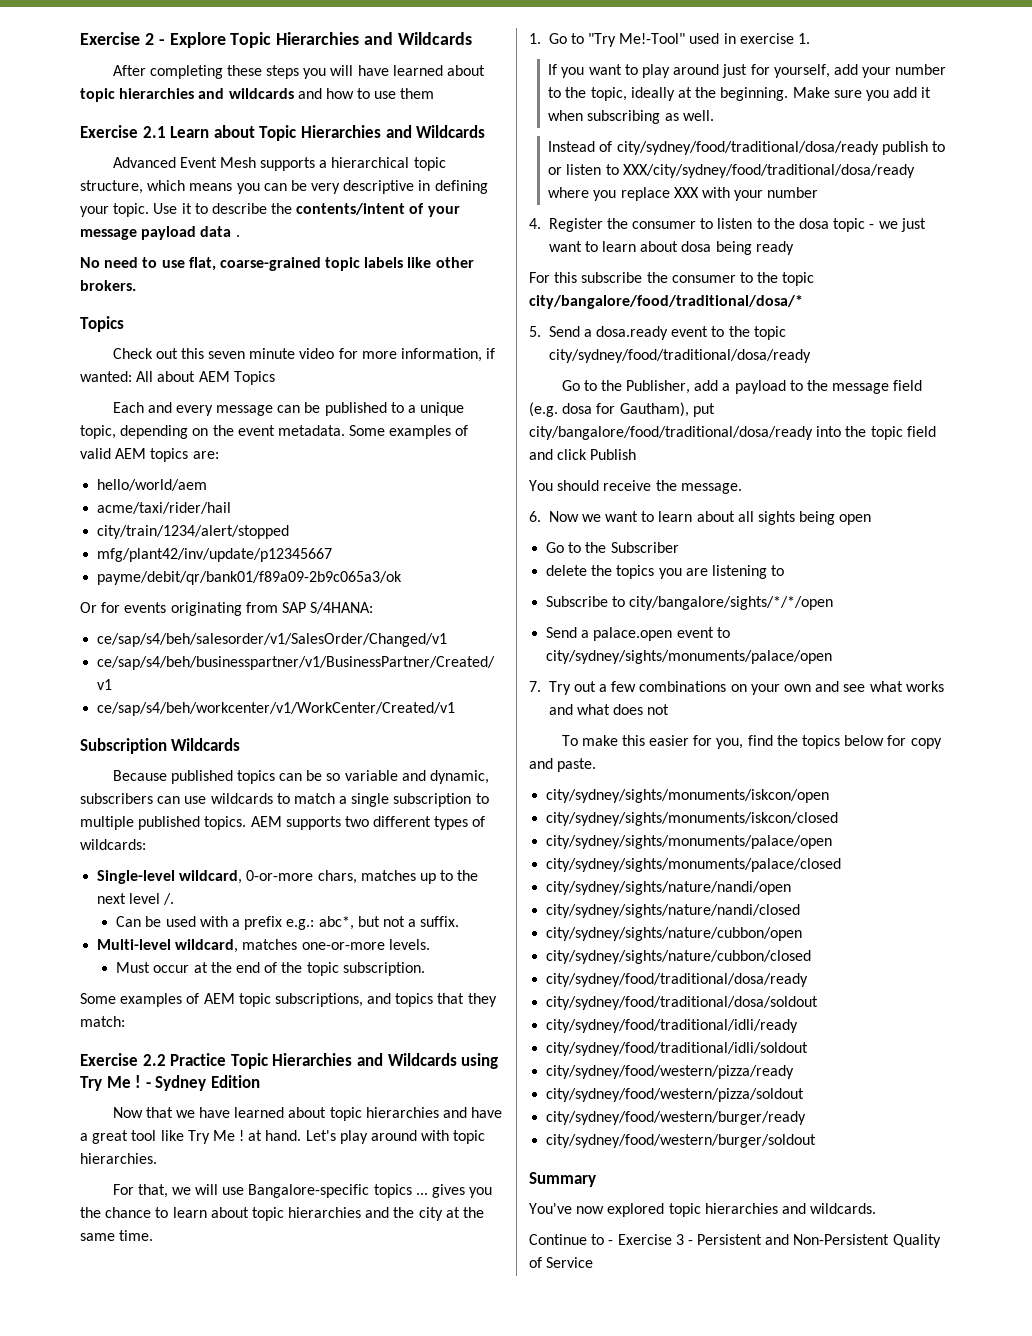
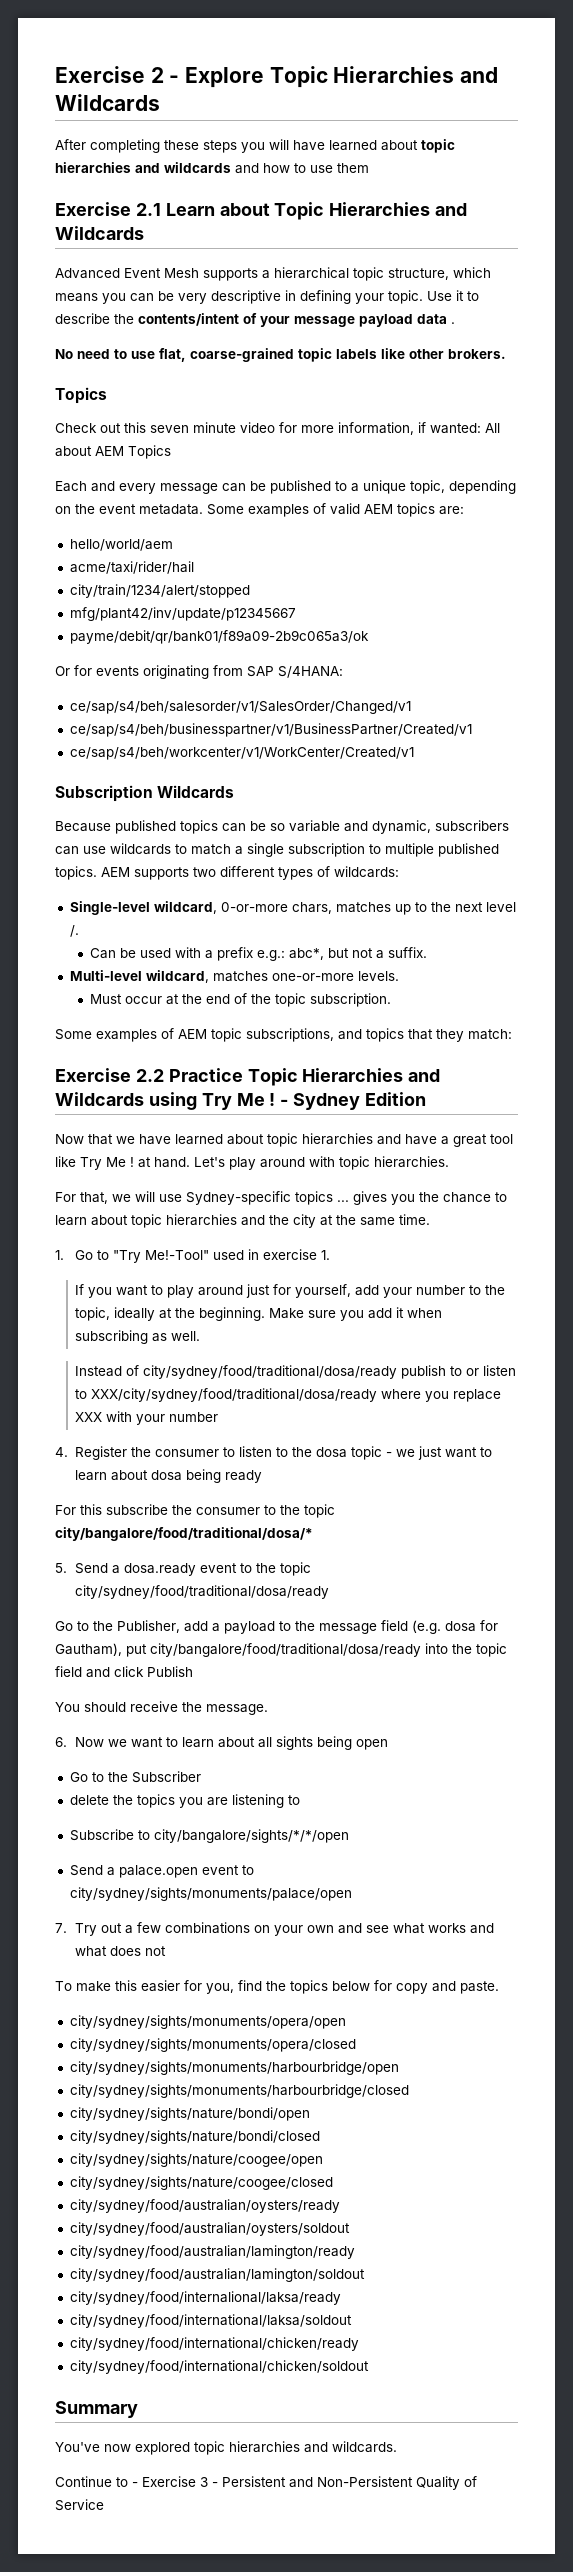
[248,1184,370,1198] Bangalore-specific -> [186,1191,291,1205] Sydney-specific
[546,789,830,803] [546,812,839,826] [546,835,833,849] [546,858,842,872] [546,881,792,895] [546,904,801,918] [546,927,803,941] [546,950,812,964] [546,973,809,987] [546,996,819,1010] [546,1019,799,1033] [546,1042,809,1056] [546,1065,795,1079] [546,1088,805,1102] [546,1111,807,1125] [546,1134,817,1148] city/sydney/sights/monuments/iskcon/open // city/sydney/sights/monuments/iskcon/closed // city/sydney/sights/monuments/palace/open // city/sydney/sights/monuments/palace/closed // city/sydney/sights/nature/nandi/open // city/sydney/sights/nature/nandi/closed // city/sydney/sights/nature/cubbon/open // city/sydney/sights/nature/cubbon/closed // city/sydney/food/traditional/dosa/ready // city/sydney/food/traditional/dosa/soldout // city/sydney/food/traditional/idli/ready // city/sydney/food/traditional/idli/soldout // city/sydney/food/western/pizza/ready // city/sydney/food/western/pizza/soldout // city/sydney/food/western/burger/ready // city/sydney/food/western/burger/soldout -> [69,2015,346,2029] [69,2038,356,2052] [69,2061,399,2075] [69,2084,409,2098] [69,2107,310,2121] [69,2130,320,2144] [69,2153,323,2167] [69,2176,333,2190] [69,2199,340,2213] [69,2222,350,2236] [69,2245,355,2259] [69,2268,365,2282] [69,2291,341,2305] [69,2314,352,2328] [69,2337,359,2351] [69,2360,369,2374] city/sydney/sights/monuments/opera/open // city/sydney/sights/monuments/opera/closed // city/sydney/sights/monuments/harbourbridge/open // city/sydney/sights/monuments/harbourbridge/closed // city/sydney/sights/nature/bondi/open // city/sydney/sights/nature/bondi/closed // city/sydney/sights/nature/coogee/open // city/sydney/sights/nature/coogee/closed // city/sydney/food/australian/oysters/ready // city/sydney/food/australian/oysters/soldout // city/sydney/food/australian/lamington/ready // city/sydney/food/australian/lamington/soldout // city/sydney/food/internalional/laksa/ready // city/sydney/food/international/laksa/soldout // city/sydney/food/international/chicken/ready // city/sydney/food/international/chicken/soldout

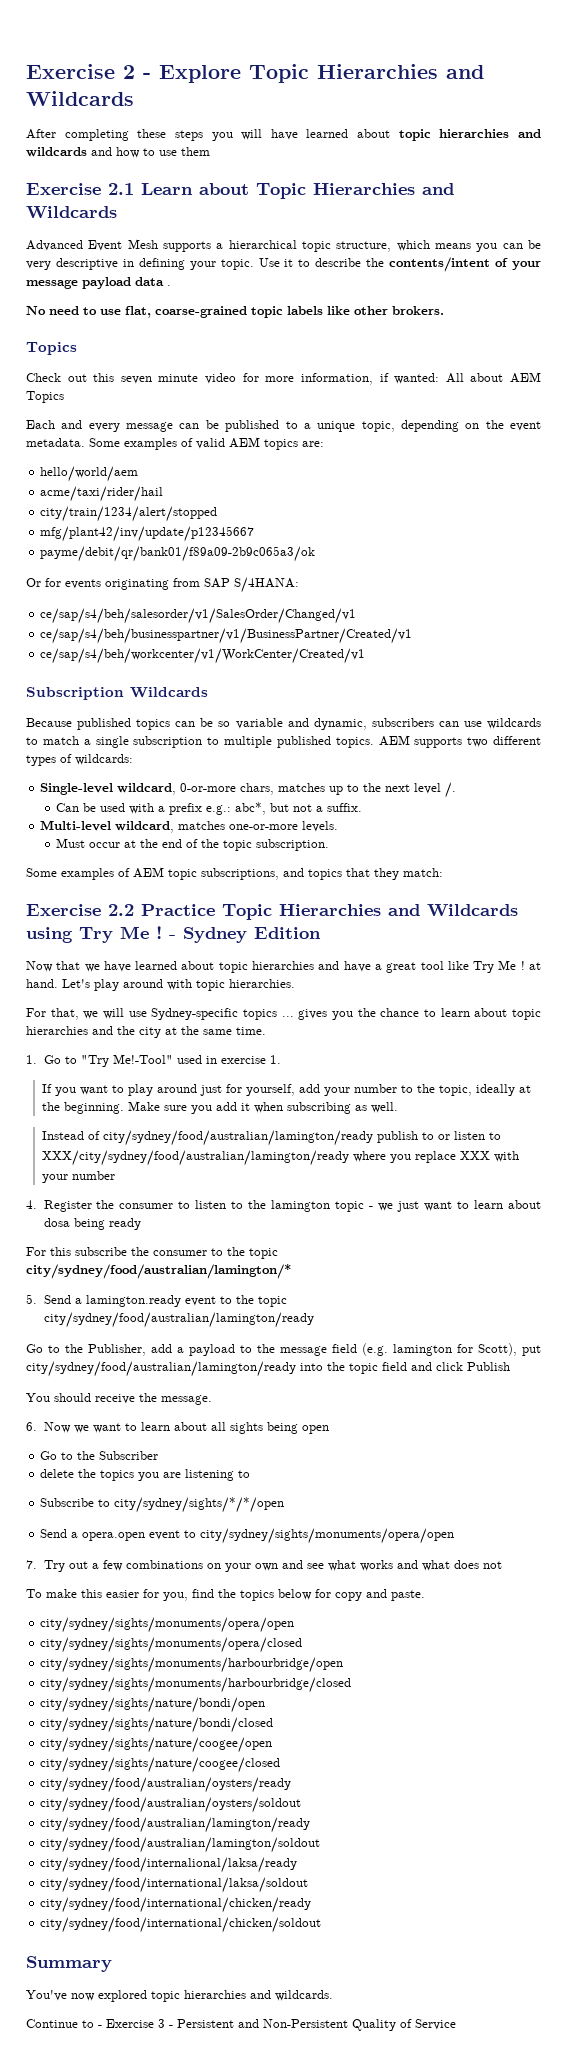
[142,1365,397,1379] city/sydney/food/traditional/dosa/ready -> [103,1130,374,1146] city/sydney/food/australian/lamington/ready
[90,1388,377,1402] XXX/city/sydney/food/traditional/dosa/ready -> [42,1150,350,1166] XXX/city/sydney/food/australian/lamington/ready
[315,1447,347,1458] dosa -> [271,1200,331,1212] lamington
[55,1527,313,1541] city/bangalore/food/traditional/dosa/* -> [26,1264,291,1279] city/sydney/food/australian/lamington/*
[123,1563,196,1576] dosa.ready -> [85,1295,181,1307] lamington.ready
[74,1585,329,1599] city/sydney/food/traditional/dosa/ready -> [43,1312,314,1328] city/sydney/food/australian/lamington/ready
[445,1620,498,1632] [55,1643,421,1657] dosa for Gautham), put city/bangalore/food/traditional/dosa/ready -> [393,1343,541,1356] [26,1361,296,1377] lamington for Scott), put city/sydney/food/australian/lamington/ready
[153,1829,349,1843] [69,1865,254,1878] [69,1887,352,1901] city/bangalore/sights/*/*/open // Send a palace.open event to city/sydney/sights/monuments/palace/open -> [114,1497,285,1513] [40,1528,455,1544] city/sydney/sights/*/*/open // Send a opera.open event to city/sydney/sights/monuments/opera/open

